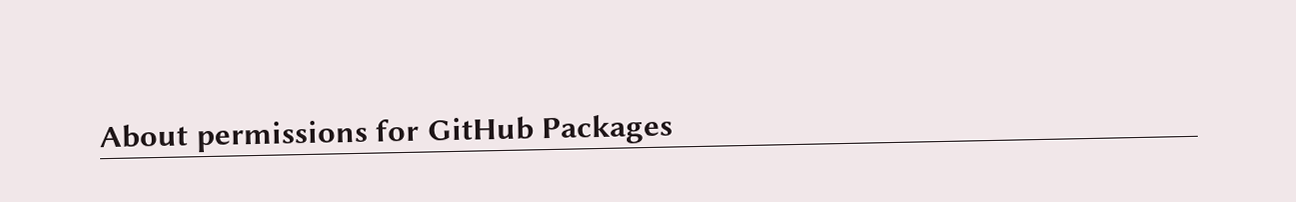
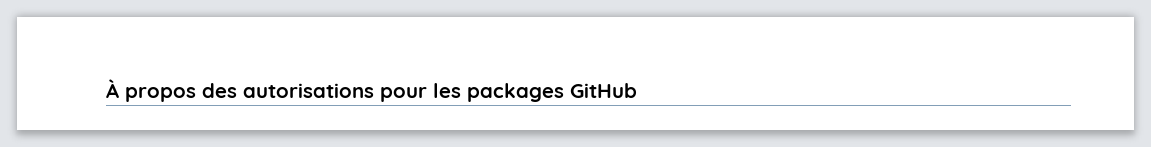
[99,113,674,153] About permissions for GitHub Packages -> [106,79,637,102] À propos des autorisations pour les packages GitHub

